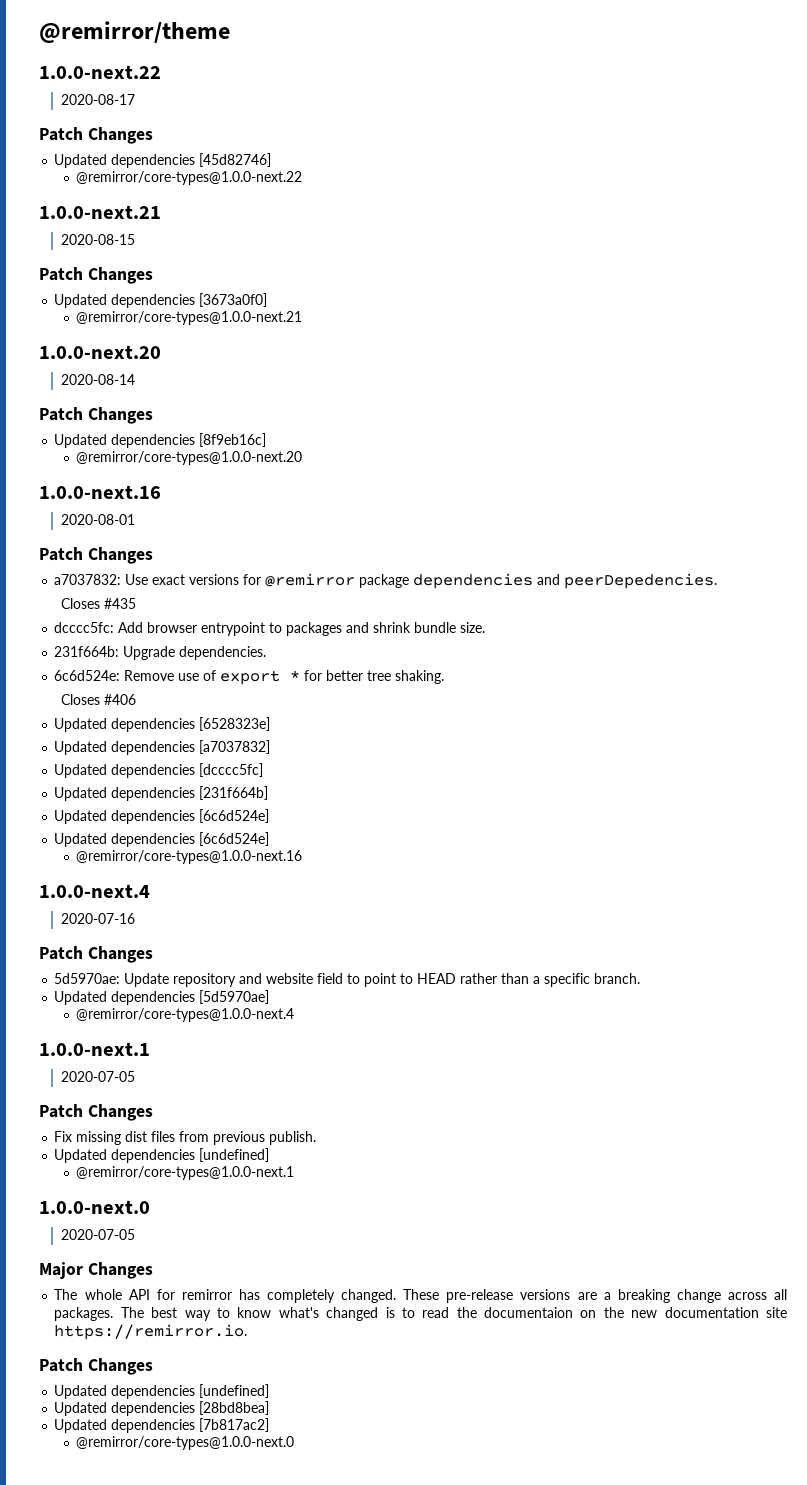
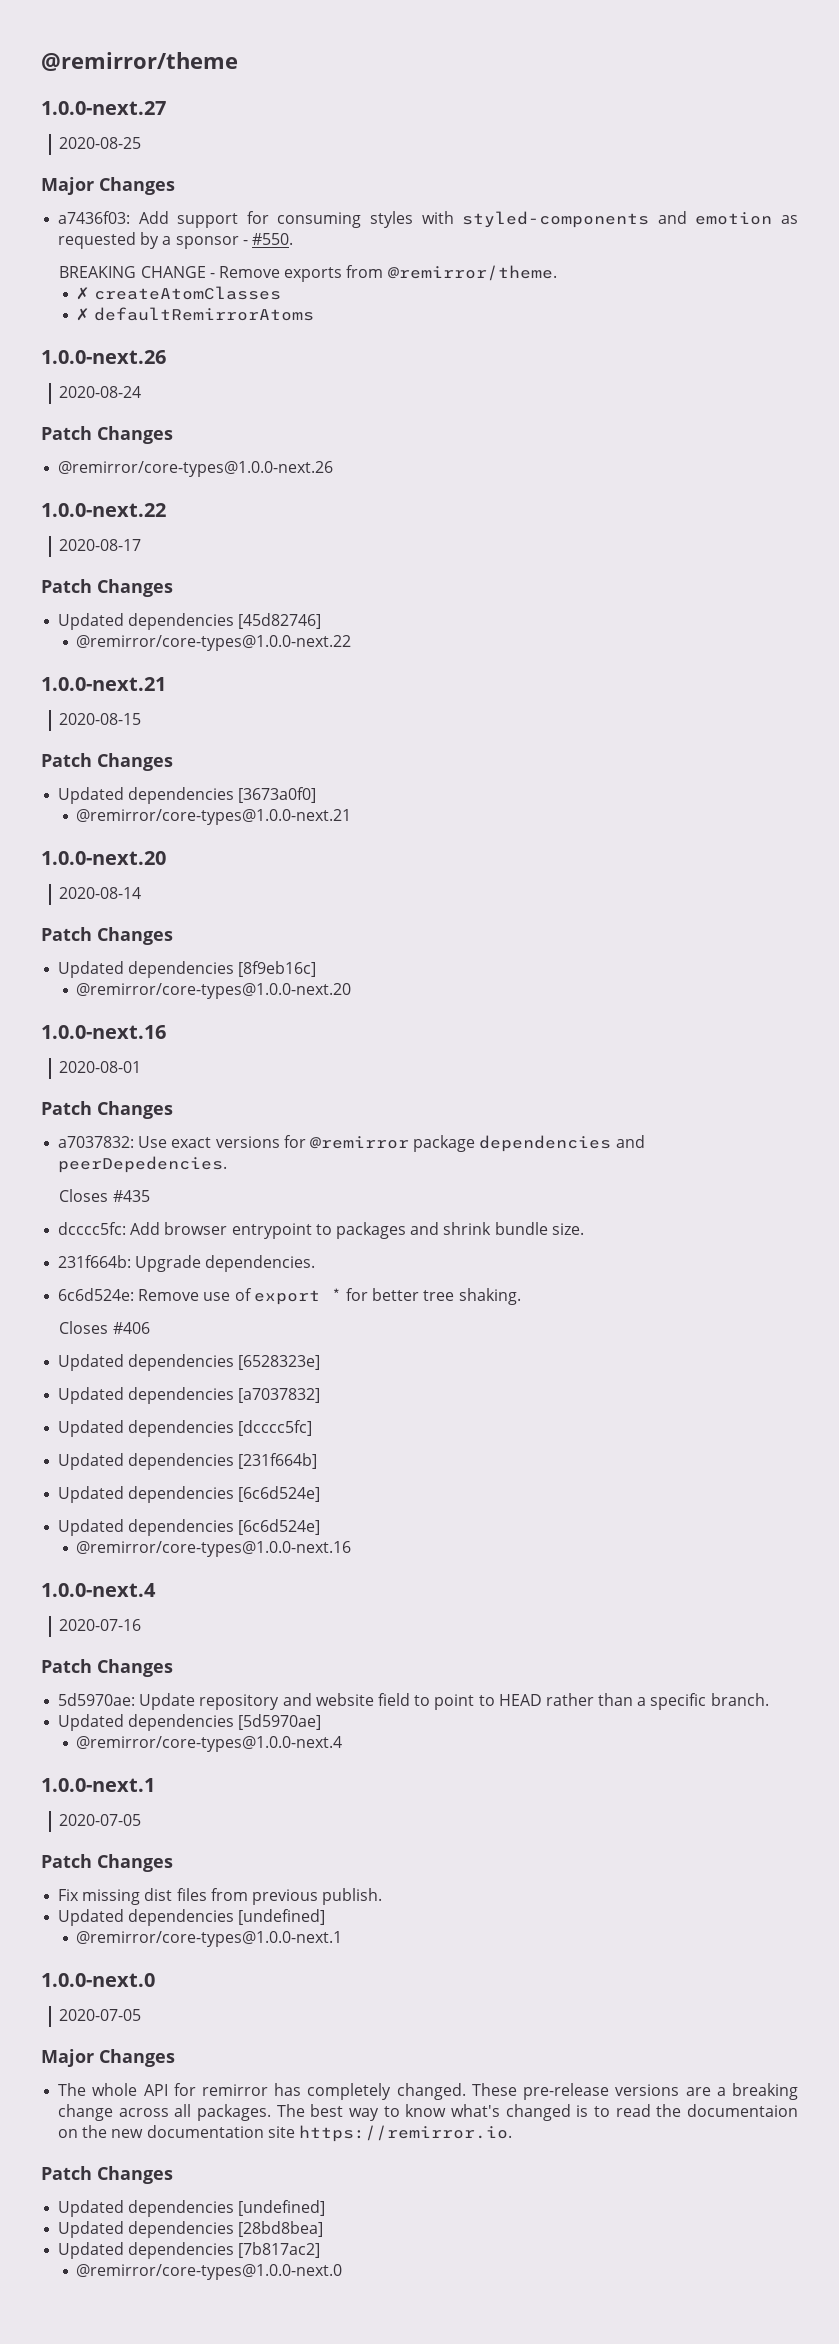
(230, 32) none -> [41,101,166,115] [59,137,142,149] [41,177,175,195] [58,211,799,228] [58,232,293,249] [59,265,557,282] [76,286,281,300] [76,307,314,321] [41,350,166,364] [59,386,142,398] [41,426,173,444] [58,461,334,477] // 1.0.0-next.27 // 2020-08-25 // Major Changes // a7436f03: Add support for consuming styles with styled-components and emotion as requested by a sponsor - #550. // BREAKING CHANGE - Remove exports from @remirror/theme. // ✗ createAtomClasses // ✗ defaultRemirrorAtoms // 1.0.0-next.26 // 2020-08-24 // Patch Changes // @remirror/core-types@1.0.0-next.26

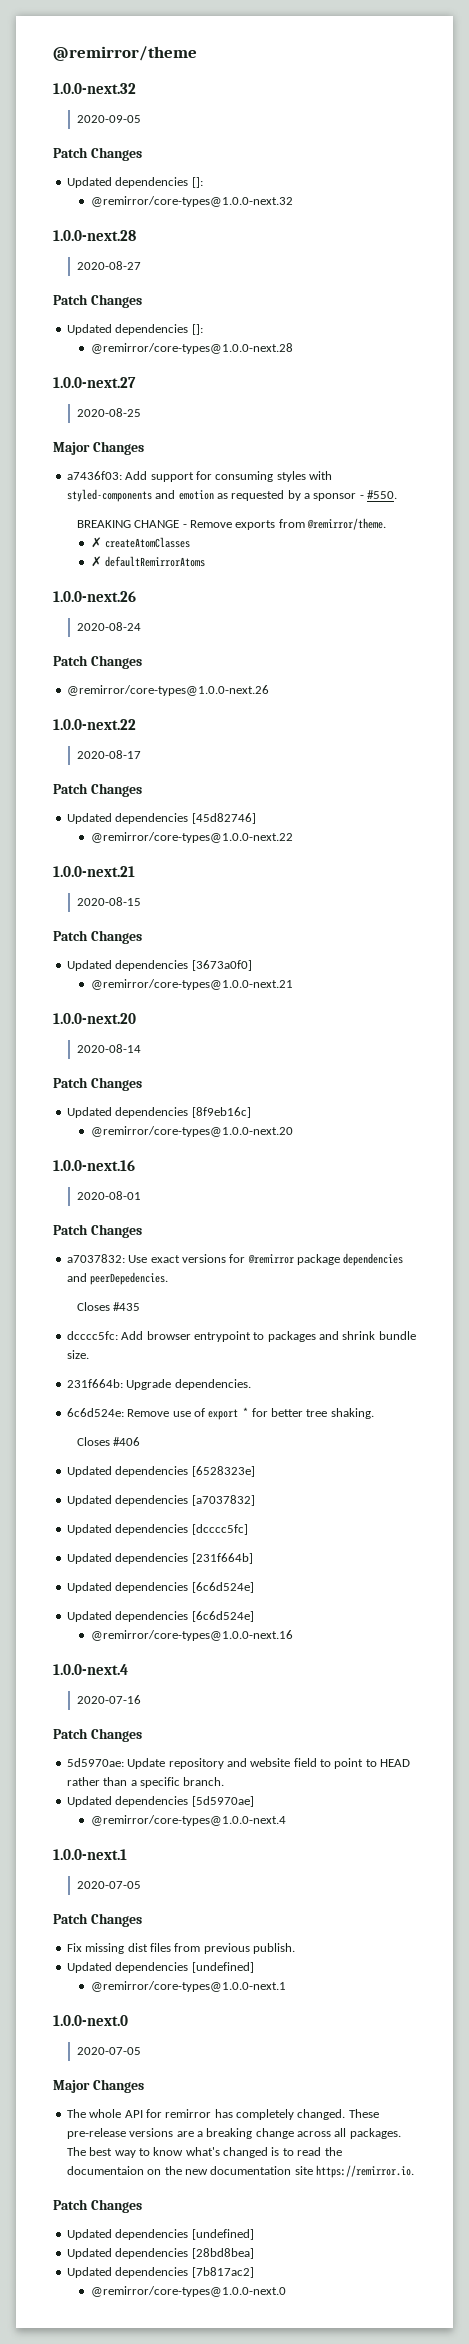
(238, 61) none -> [53,83,136,94] [76,115,141,123] [53,147,142,161] [66,177,203,188] [90,196,293,207] [53,230,136,241] [76,261,141,270] [53,294,142,308] [66,324,203,335] [90,343,293,354] // 1.0.0-next.32 // 2020-09-05 // Patch Changes // Updated dependencies []: // @remirror/core-types@1.0.0-next.32 // 1.0.0-next.28 // 2020-08-27 // Patch Changes // Updated dependencies []: // @remirror/core-types@1.0.0-next.28

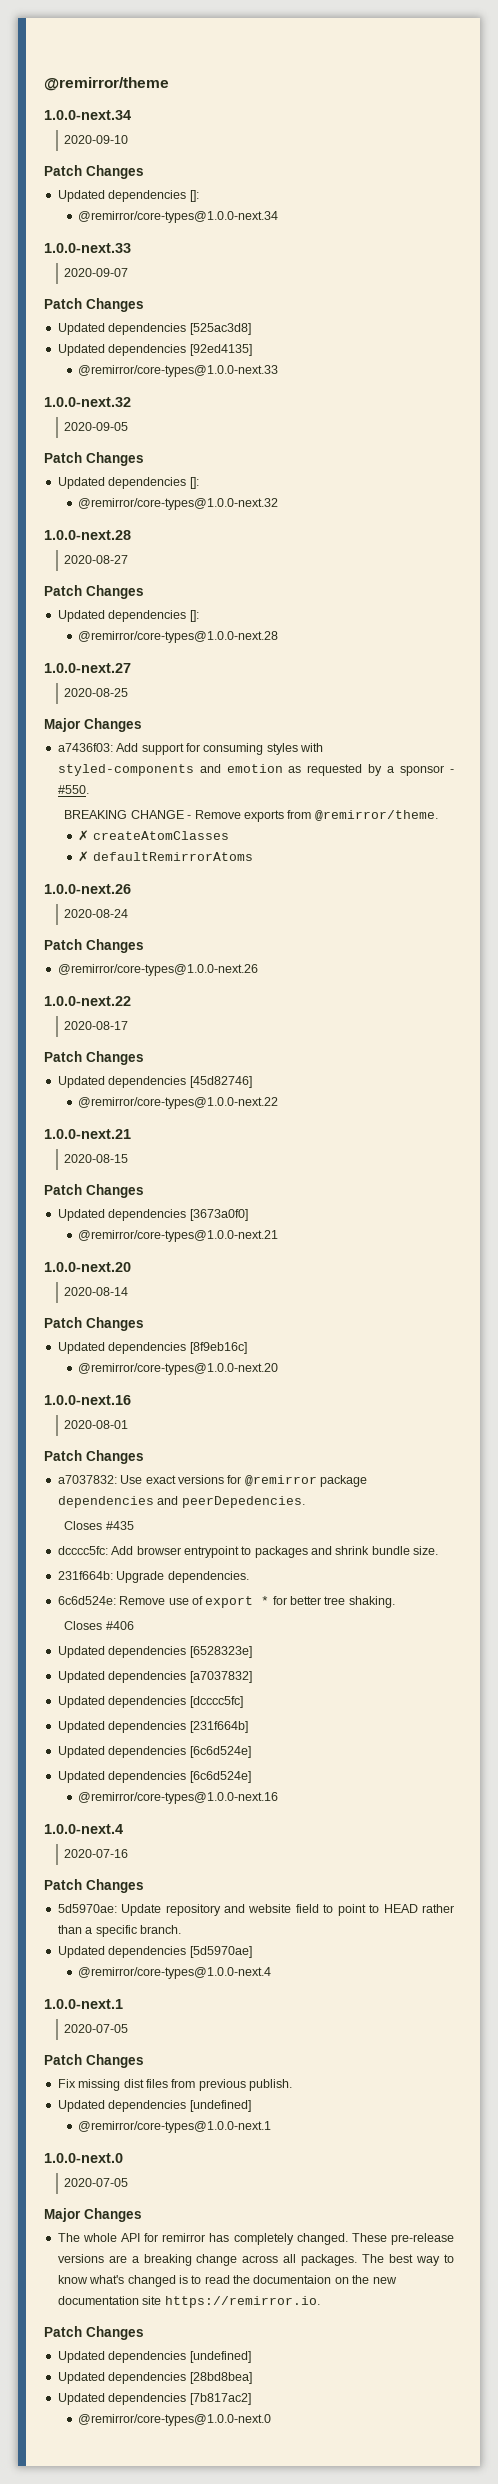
(197, 53) none -> [44,110,131,120] [64,135,129,144] [44,165,144,179] [57,190,199,202] [78,211,279,223] [44,243,131,253] [64,268,129,277] [44,298,144,312] [57,323,251,335] [57,344,252,356] [78,365,279,377] // 1.0.0-next.34 // 2020-09-10 // Patch Changes // Updated dependencies []: // @remirror/core-types@1.0.0-next.34 // 1.0.0-next.33 // 2020-09-07 // Patch Changes // Updated dependencies [525ac3d8] // Updated dependencies [92ed4135] // @remirror/core-types@1.0.0-next.33

